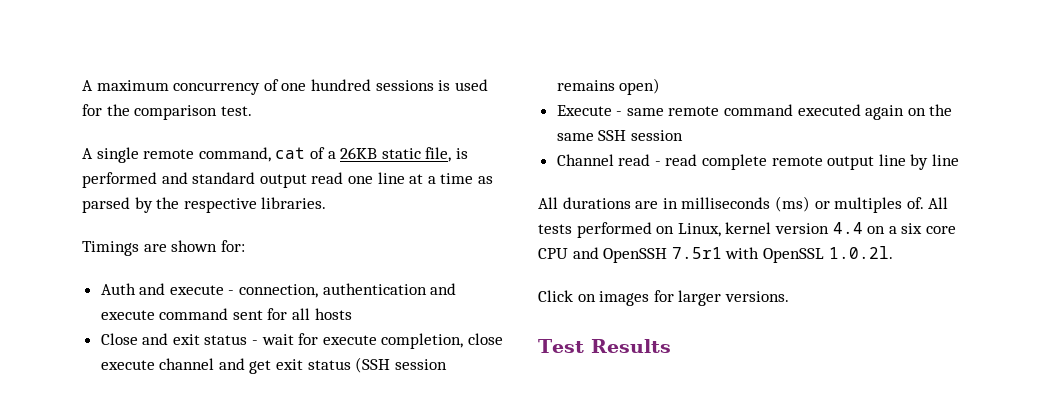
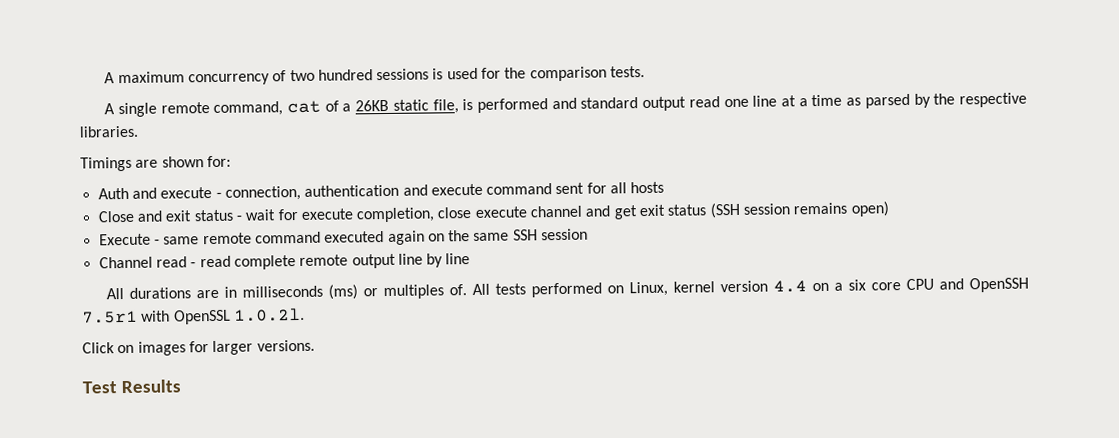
[281,83,307,91] one -> [289,69,315,82] two
[220,106,252,116] test. -> [610,66,646,78] tests.

